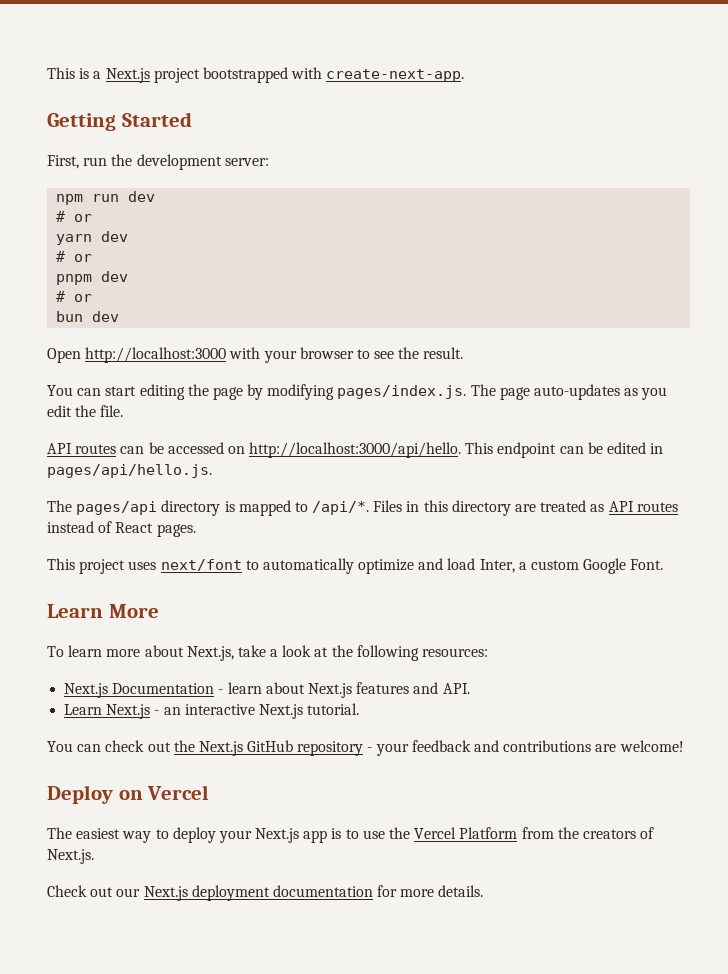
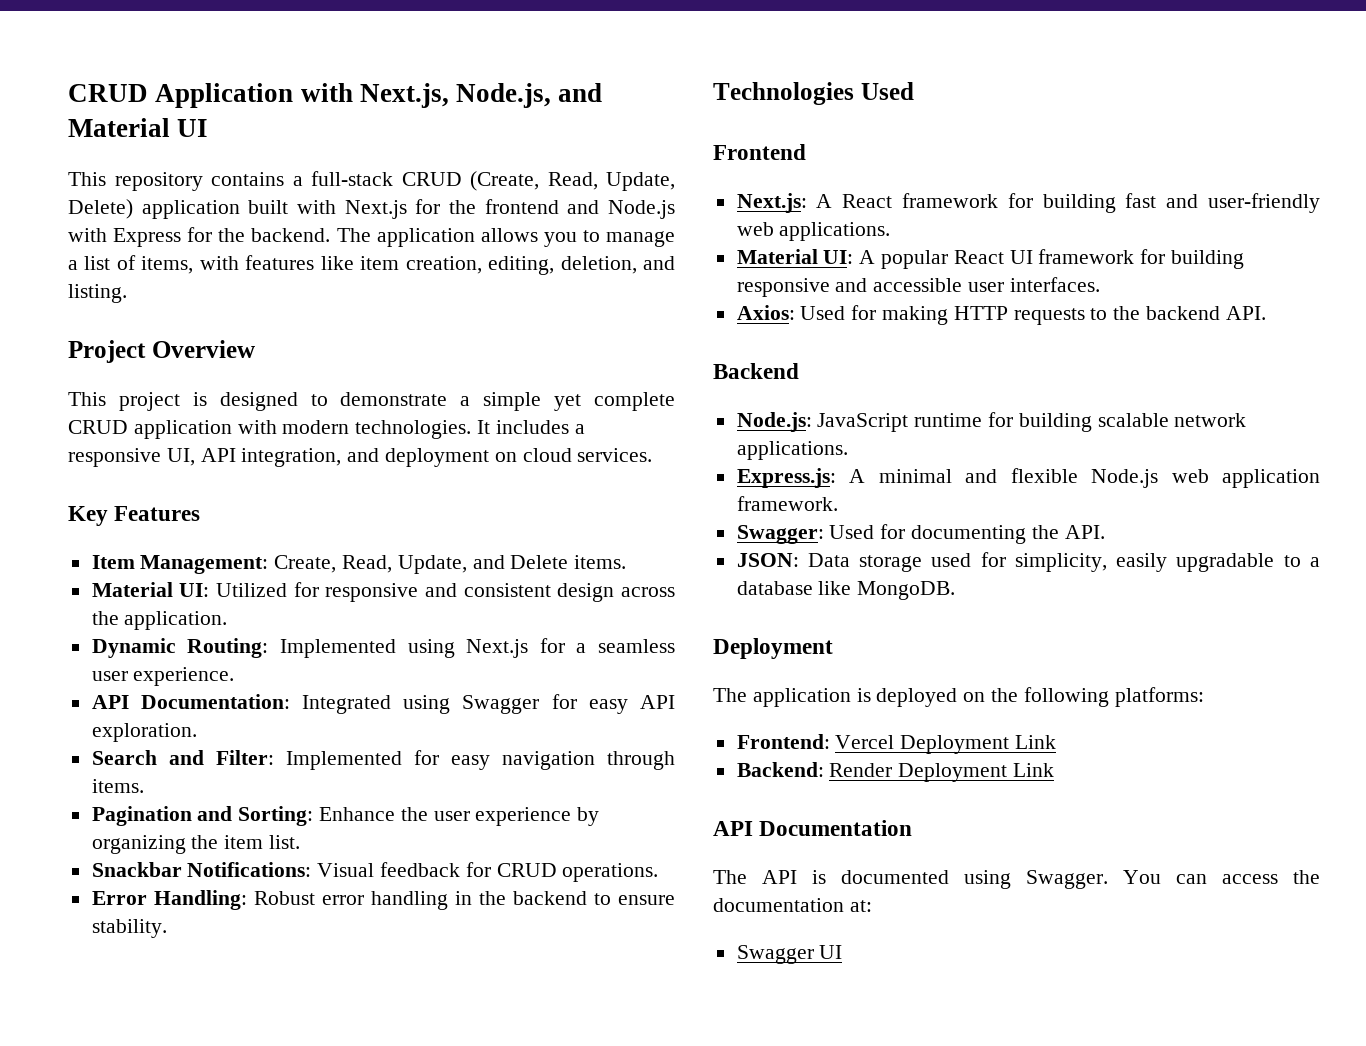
[47,67,465,83] [47,112,192,131] [47,154,269,170] [56,191,156,205] [56,211,93,222] [56,231,129,245] [56,251,93,262] [56,271,129,285] [56,291,93,302] [56,311,120,322] [47,347,464,363] [47,384,668,400] [47,405,124,417] [47,442,664,458] [47,464,212,478] [47,500,678,516] [47,521,196,537] [47,558,664,574] [47,604,159,618] [47,645,489,661] [64,682,470,698] [64,703,360,719] [47,740,684,756] [47,785,210,804] [47,827,655,843] [47,849,94,864] [47,885,484,901] This is a Next.js project bootstrapped with create-next-app. // Getting Started // First, run the development server: // npm run dev // # or // yarn dev // # or // pnpm dev // # or // bun dev // Open http://localhost:3000 with your browser to see the result. // You can start editing the page by modifying pages/index.js. The page auto-updates as you edit the file. // API routes can be accessed on http://localhost:3000/api/hello. This endpoint can be edited in pages/api/hello.js. // The pages/api directory is mapped to /api/*. Files in this directory are treated as API routes instead of React pages. // This project uses next/font to automatically optimize and load Inter, a custom Google Font. // Learn More // To learn more about Next.js, take a look at the following resources: // Next.js Documentation - learn about Next.js features and API. // Learn Next.js - an interactive Next.js tutorial. // You can check out the Next.js GitHub repository - your feedback and contributions are welcome! // Deploy on Vercel // The easiest way to deploy your Next.js app is to use the Vercel Platform from the creators of Next.js. // Check out our Next.js deployment documentation for more details. -> [68,83,603,108] [68,118,209,137] [68,171,675,191] [68,199,676,219] [68,227,675,247] [68,255,675,275] [68,284,127,303] [68,340,255,363] [68,392,676,411] [68,420,585,439] [68,448,653,467] [68,506,201,526] [91,555,627,574] [91,582,675,602] [91,611,228,630] [91,638,675,658] [91,667,235,686] [91,694,675,714] [91,723,197,742] [91,750,675,770] [91,779,144,793] [91,806,600,826] [91,835,301,854] [91,862,659,882] [91,890,675,910] [91,919,167,938] [713,82,914,105] [713,144,806,160] [736,193,1320,213] [736,222,891,241] [736,249,1245,269] [736,277,1100,297] [736,305,1266,325] [713,363,799,379] [736,412,1247,432] [736,441,848,460] [736,468,1320,488] [736,496,838,511] [736,524,1105,544] [736,552,1320,572] [736,581,956,600] [713,638,833,659] [713,687,1204,707] [736,734,1057,754] [736,762,1055,782] [713,820,913,836] [713,870,1320,889] [713,898,872,912] [736,945,843,964] CRUD Application with Next.js, Node.js, and Material UI // This repository contains a full-stack CRUD (Create, Read, Update, Delete) application built with Next.js for the frontend and Node.js with Express for the backend. The application allows you to manage a list of items, with features like item creation, editing, deletion, and listing. // Project Overview // This project is designed to demonstrate a simple yet complete CRUD application with modern technologies. It includes a responsive UI, API integration, and deployment on cloud services. // Key Features // Item Management: Create, Read, Update, and Delete items. // Material UI: Utilized for responsive and consistent design across the application. // Dynamic Routing: Implemented using Next.js for a seamless user experience. // API Documentation: Integrated using Swagger for easy API exploration. // Search and Filter: Implemented for easy navigation through items. // Pagination and Sorting: Enhance the user experience by organizing the item list. // Snackbar Notifications: Visual feedback for CRUD operations. // Error Handling: Robust error handling in the backend to ensure stability. // Technologies Used // Frontend // Next.js: A React framework for building fast and user-friendly web applications. // Material UI: A popular React UI framework for building responsive and accessible user interfaces. // Axios: Used for making HTTP requests to the backend API. // Backend // Node.js: JavaScript runtime for building scalable network applications. // Express.js: A minimal and flexible Node.js web application framework. // Swagger: Used for documenting the API. // JSON: Data storage used for simplicity, easily upgradable to a database like MongoDB. // Deployment // The application is deployed on the following platforms: // Frontend: Vercel Deployment Link // Backend: Render Deployment Link // API Documentation // The API is documented using Swagger. You can access the documentation at: // Swagger UI

